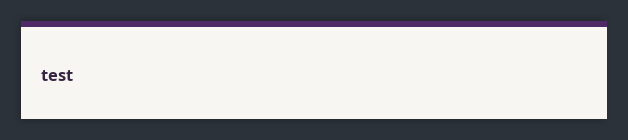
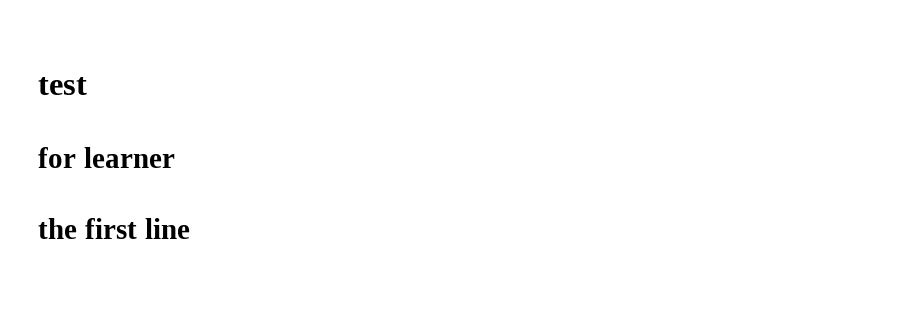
(73, 75) none -> [38,147,175,168] [38,218,190,239] // for learner // the first line

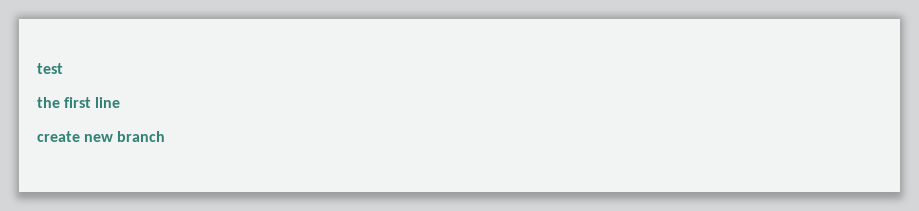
[38,147,175,168] // for learner -> (63, 68) none
(190, 228) none -> [37,131,166,142] // create new branch

